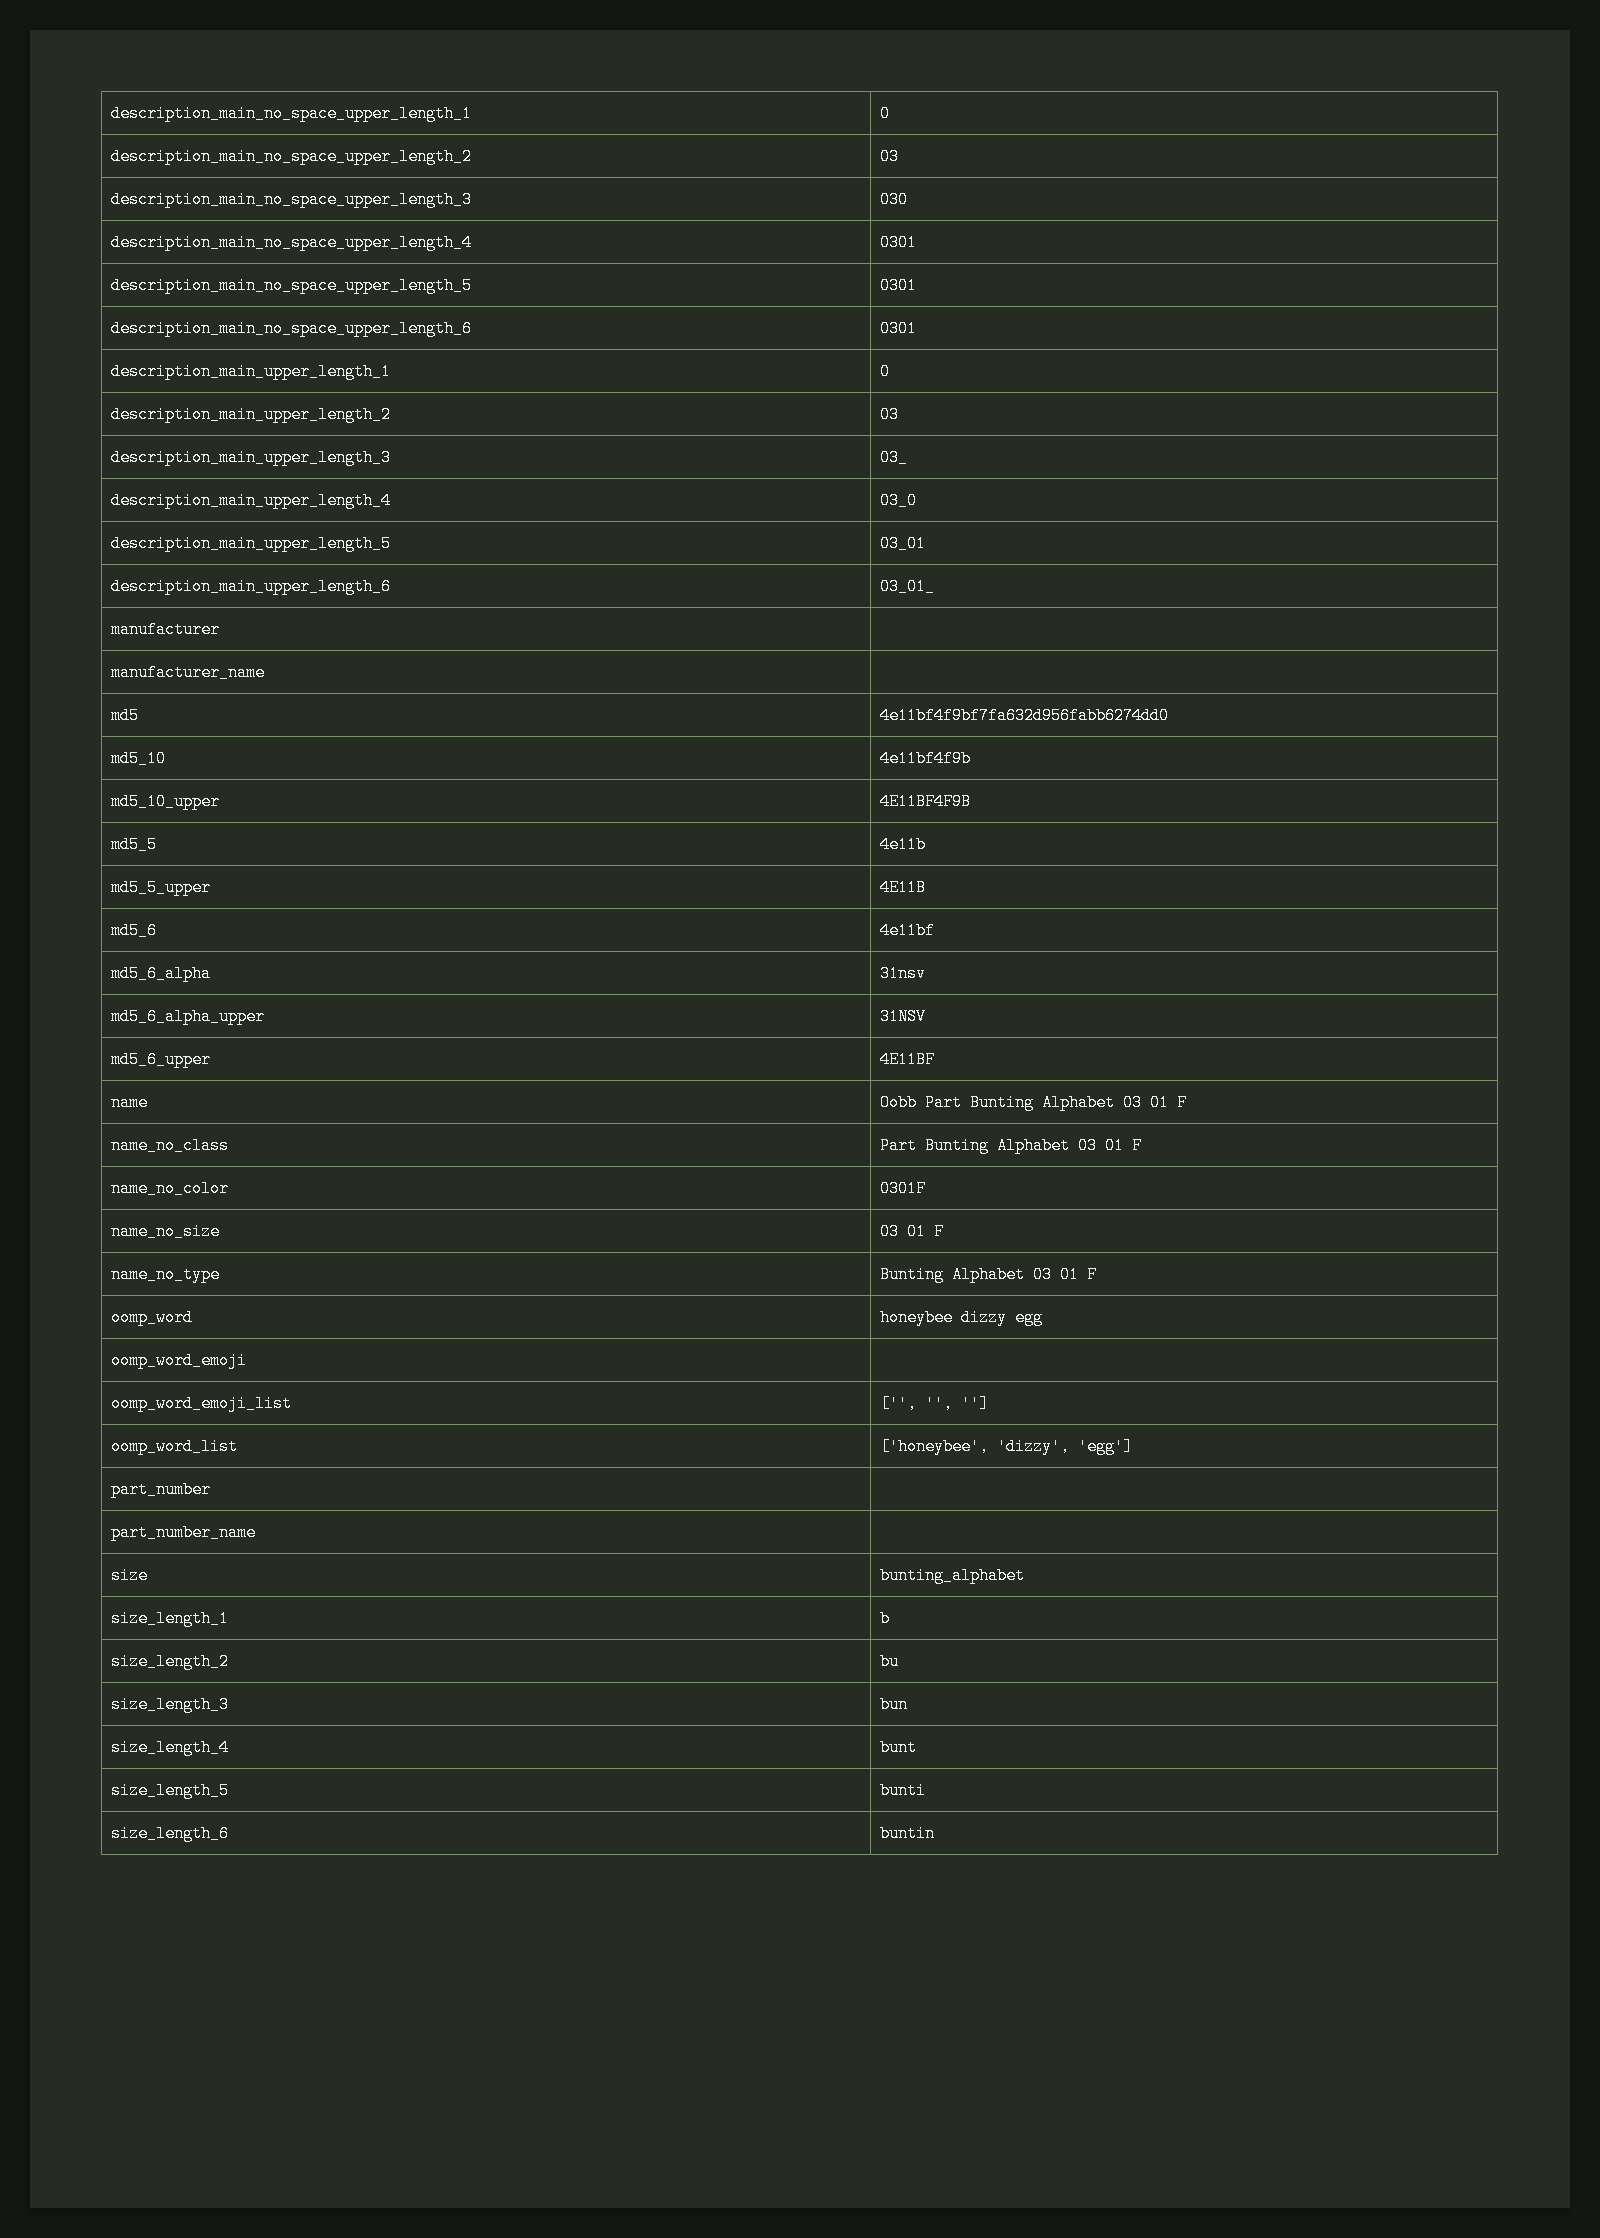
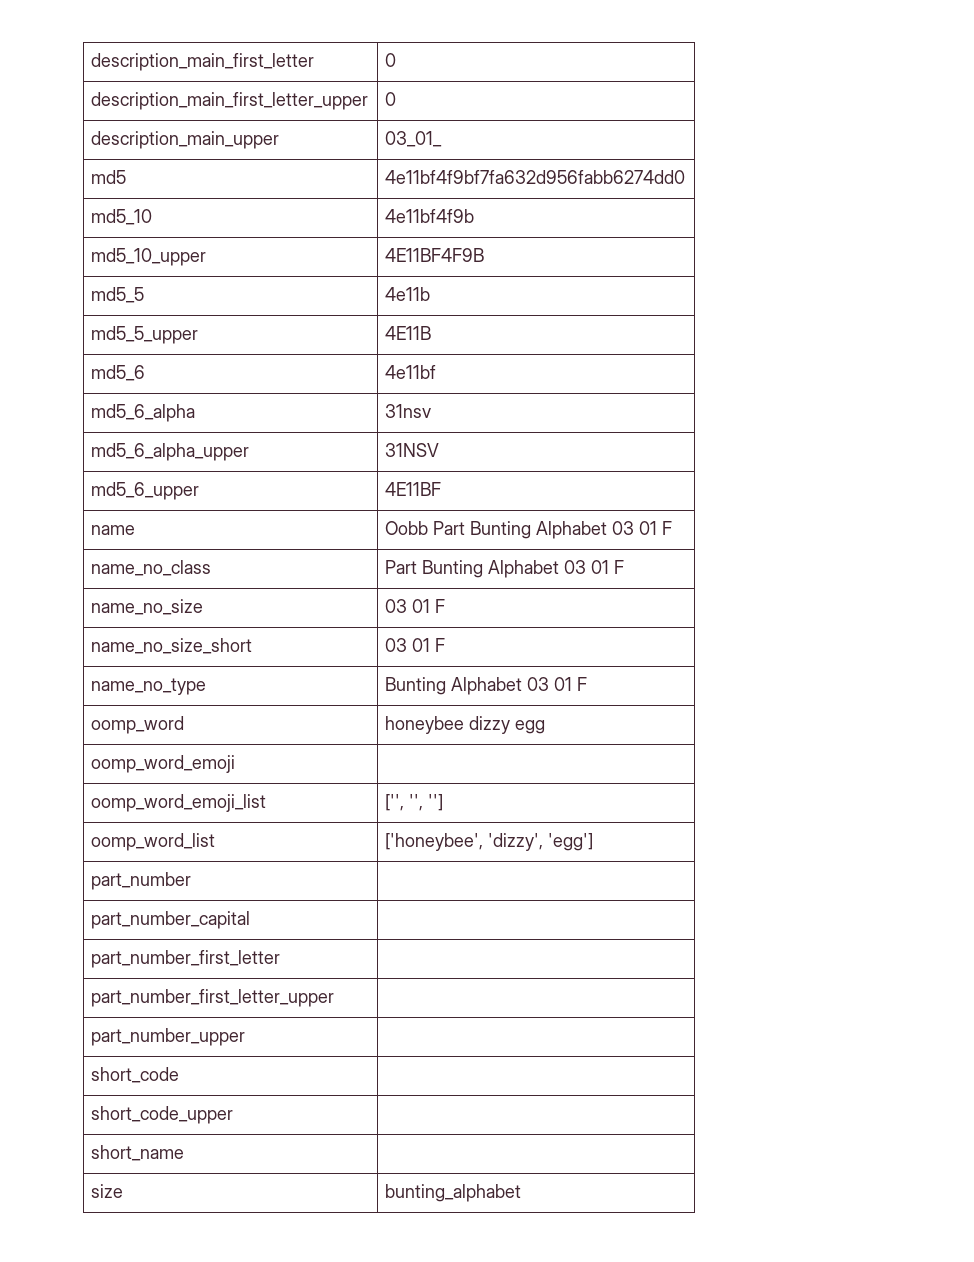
[110,105,472,122] [879,105,890,122] [110,148,472,165] [879,148,899,165] [110,191,472,208] [879,191,908,208] [110,234,472,251] [879,234,917,251] [110,277,472,294] [879,277,917,294] [110,320,472,337] [879,320,917,337] [110,363,391,380] [879,363,890,380] [110,406,391,423] [879,406,899,423] [110,449,391,466] [879,449,908,466] [110,492,391,509] [879,492,917,509] [110,535,391,552] [879,535,926,552] [110,578,391,595] description_main_no_space_upper_length_1 | 0 // description_main_no_space_upper_length_2 | 03 // description_main_no_space_upper_length_3 | 030 // description_main_no_space_upper_length_4 | 0301 // description_main_no_space_upper_length_5 | 0301 // description_main_no_space_upper_length_6 | 0301 // description_main_upper_length_1 | 0 // description_main_upper_length_2 | 03 // description_main_upper_length_3 | 03_ // description_main_upper_length_4 | 03_0 // description_main_upper_length_5 | 03_01 // description_main_upper_length_6 -> [91,53,315,71] [385,53,397,67] [91,92,369,110] [385,92,397,106] [91,131,280,149] description_main_first_letter | 0 // description_main_first_letter_upper | 0 // description_main_upper
[110,621,220,638] [110,664,265,681] // manufacturer | // manufacturer_name | -> (443, 139) none
[110,1180,229,1197] [879,1180,926,1197] [110,1223,220,1240] name_no_color | 0301F // name_no_size -> [91,599,204,615] [385,599,446,613] [91,638,253,654] name_no_size | 03 01 F // name_no_size_short
[110,1524,256,1541] [110,1567,148,1584] [879,1567,1025,1584] [110,1610,229,1627] [879,1610,890,1627] [110,1653,229,1670] [879,1653,899,1670] [110,1696,229,1713] [879,1696,908,1713] [110,1739,229,1756] [879,1739,917,1756] [110,1782,229,1799] [879,1782,926,1799] [110,1825,229,1842] [879,1825,935,1842] part_number_name | // size | bunting_alphabet // size_length_1 | b // size_length_2 | bu // size_length_3 | bun // size_length_4 | bunt // size_length_5 | bunti // size_length_6 | buntin -> [91,911,251,929] [91,950,281,968] [91,989,335,1007] [91,1028,246,1046] [91,1067,180,1083] [91,1106,234,1124] [91,1145,185,1161] [91,1184,124,1198] [385,1184,522,1202] part_number_capital | // part_number_first_letter | // part_number_first_letter_upper | // part_number_upper | // short_code | // short_code_upper | // short_name | // size | bunting_alphabet

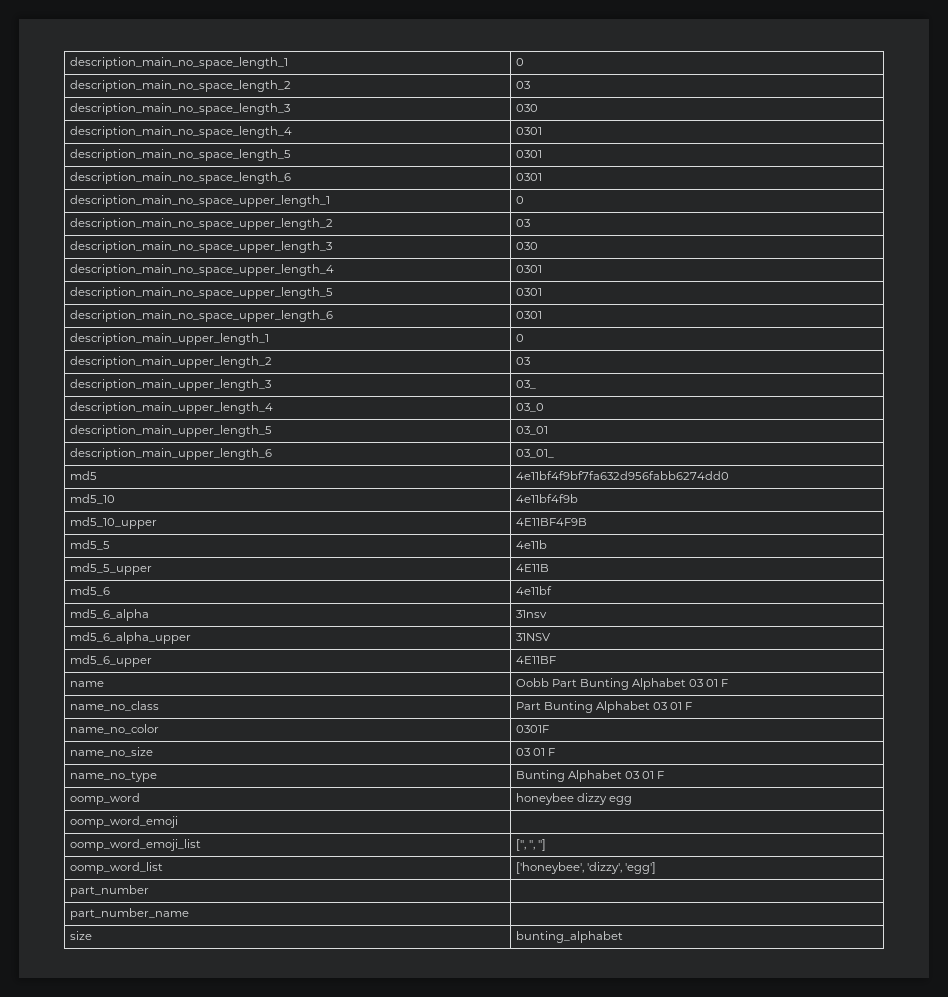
[91,53,315,71] [385,53,397,67] [91,92,369,110] [385,92,397,106] [91,131,280,149] description_main_first_letter | 0 // description_main_first_letter_upper | 0 // description_main_upper -> [69,57,288,69] [515,58,524,66] [69,80,291,92] [515,81,530,89] [69,103,290,115] [515,104,538,112] [69,126,292,138] [515,127,542,135] [69,149,291,161] [515,150,542,158] [69,172,291,184] [515,173,542,181] [69,195,330,207] [515,196,524,204] [69,218,333,230] [515,219,530,227] [69,241,332,253] [515,242,538,250] [69,264,334,276] [515,265,542,273] [69,287,333,299] [515,288,542,296] [69,310,333,322] [515,311,542,319] [69,333,269,345] [515,334,524,342] [69,356,272,368] [515,357,530,365] [69,379,271,391] [515,380,536,389] [69,402,273,414] [515,403,544,412] [69,425,272,437] [515,426,548,435] [69,448,272,460] description_main_no_space_length_1 | 0 // description_main_no_space_length_2 | 03 // description_main_no_space_length_3 | 030 // description_main_no_space_length_4 | 0301 // description_main_no_space_length_5 | 0301 // description_main_no_space_length_6 | 0301 // description_main_no_space_upper_length_1 | 0 // description_main_no_space_upper_length_2 | 03 // description_main_no_space_upper_length_3 | 030 // description_main_no_space_upper_length_4 | 0301 // description_main_no_space_upper_length_5 | 0301 // description_main_no_space_upper_length_6 | 0301 // description_main_upper_length_1 | 0 // description_main_upper_length_2 | 03 // description_main_upper_length_3 | 03_ // description_main_upper_length_4 | 03_0 // description_main_upper_length_5 | 03_01 // description_main_upper_length_6
(625, 567) none -> [69,724,159,734] [515,725,549,733] // name_no_color | 0301F
[91,638,253,654] [385,638,446,652] // name_no_size_short | 03 01 F -> (555, 752) none
[91,911,251,929] [91,950,281,968] [91,989,335,1007] [91,1028,246,1046] [91,1067,180,1083] [91,1106,234,1124] [91,1145,185,1161] part_number_capital | // part_number_first_letter | // part_number_first_letter_upper | // part_number_upper | // short_code | // short_code_upper | // short_name -> [69,908,189,920] part_number_name

